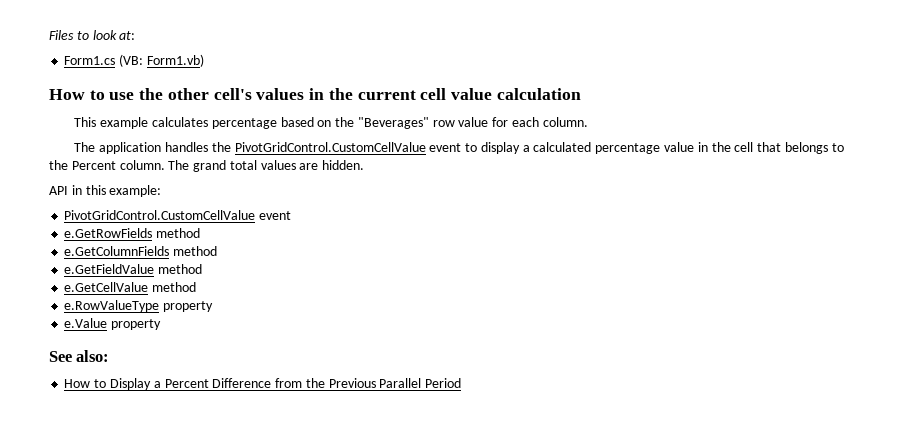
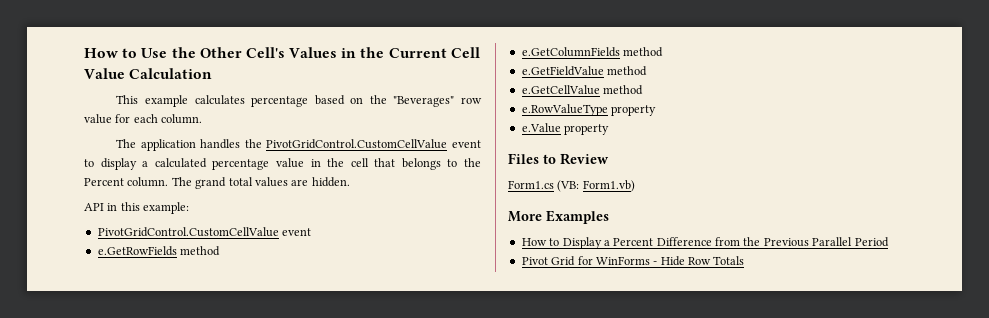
[49,30,136,40] [64,54,204,67] [49,88,581,100] Files to look at: // Form1.cs (VB: Form1.vb) // How to use the other cell's values in the current cell value calculation -> [84,47,480,58] [84,68,213,79] How to Use the Other Cell's Values in the Current Cell Value Calculation
[49,350,110,362] See also: -> [508,153,609,165] [508,180,635,192] [508,210,609,224] Files to Review // Form1.cs (VB: Form1.vb) // More Examples
(462, 383) none -> [521,256,745,266] // Pivot Grid for WinForms - Hide Row Totals

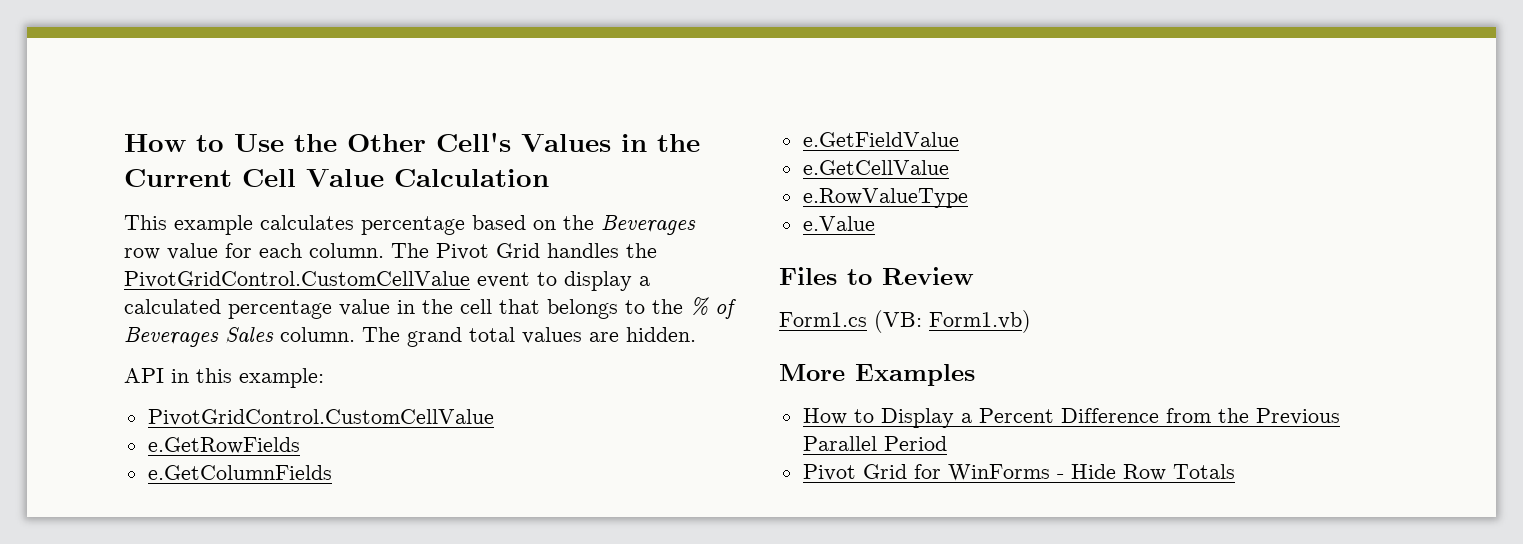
[393,96,455,107] "Beverages" -> [601,215,696,235] Beverages
[116,139,196,151] // The application -> [391,243,540,260] The Pivot Grid
[84,178,124,186] Percent -> [690,297,736,319] [124,327,274,347] % of Beverages Sales
[282,228,312,236] event -> (494, 417) none
[180,246,221,256] method -> (300, 445) none
[623,47,664,57] method -> (332, 472) none
[607,66,648,76] method -> (959, 139) none
[603,85,644,95] method -> (949, 167) none
[611,105,657,116] property -> (968, 198) none
[564,124,610,135] property -> (875, 223) none

